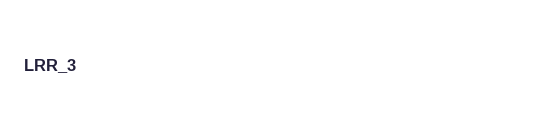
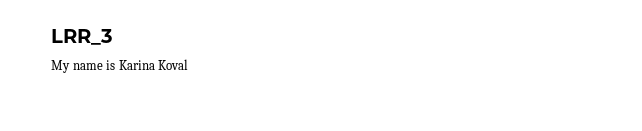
(76, 66) none -> [51,59,189,73] // My name is Karina Koval

